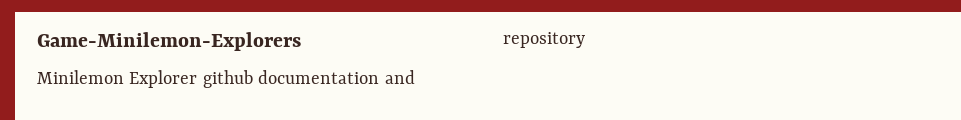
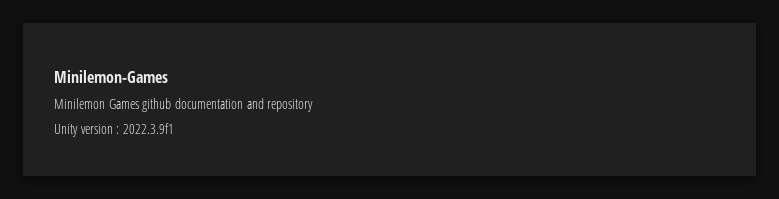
[37,32,301,51] Game-Minilemon-Explorers -> [54,70,168,83] Minilemon-Games
[129,70,198,88] Explorer -> [108,99,139,109] Games
(585, 40) none -> [54,123,174,137] // Unity version : 2022.3.9f1

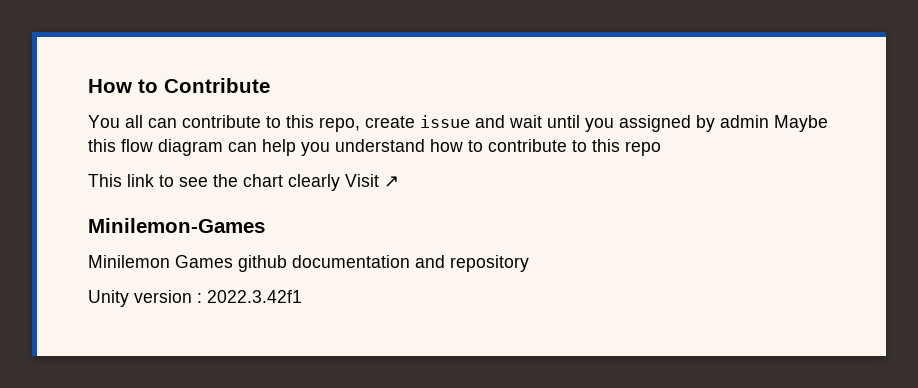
(54, 76) none -> [88,78,270,93] [88,115,828,132] [88,139,661,156] [88,174,399,191] How to Contribute // You all can contribute to this repo, create issue and wait until you assigned by admin Maybe this flow diagram can help you understand how to contribute to this repo // This link to see the chart clearly Visit ↗ //
[122,123,174,134] 2022.3.9f1 -> [207,290,302,303] 2022.3.42f1

